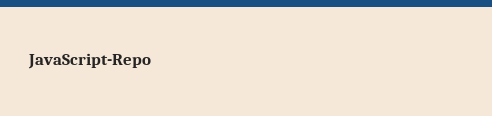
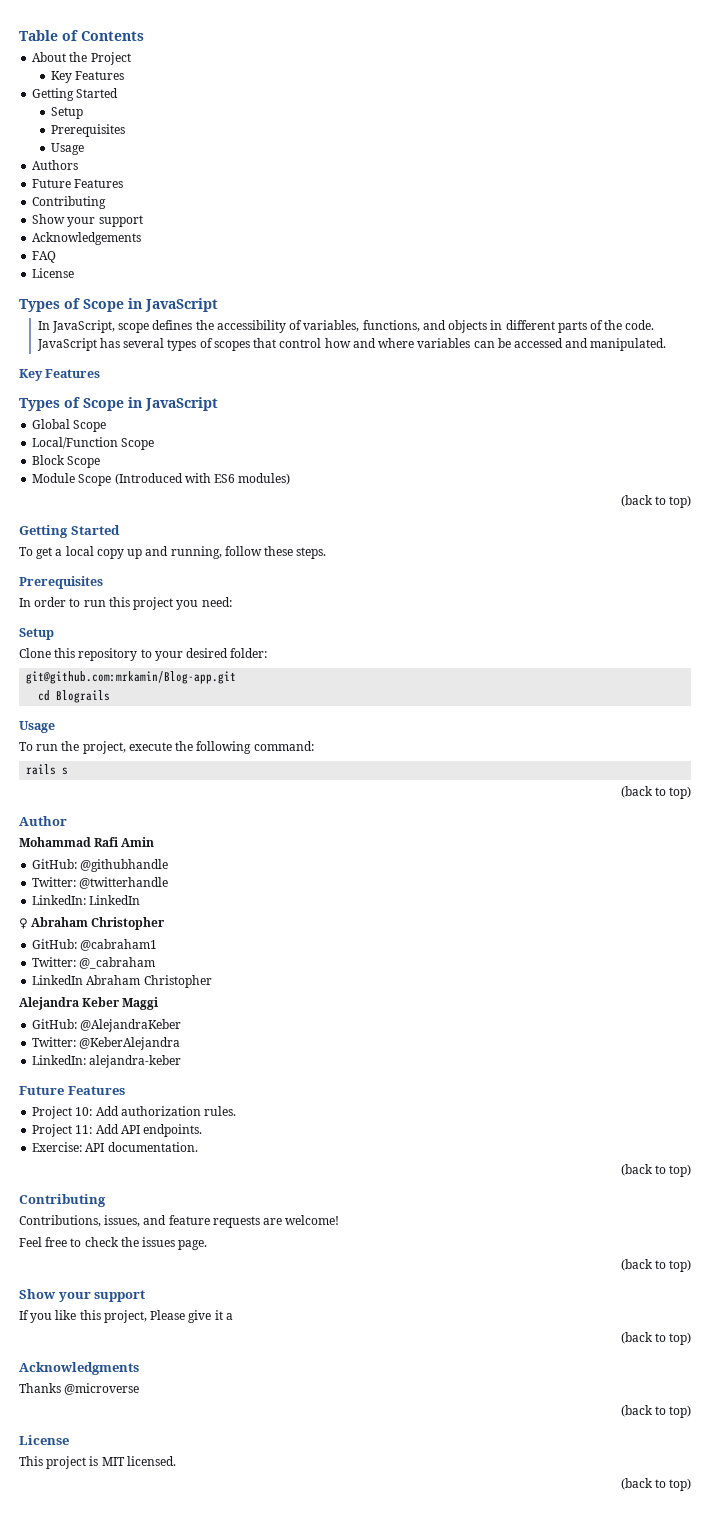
[28,53,151,69] JavaScript-Repo -> [19,30,144,41] [32,52,131,65] [50,71,125,83] [32,88,119,101] [50,107,83,119] [50,124,125,137] [50,143,84,155] [32,160,79,170] [32,179,124,188] [32,196,107,209] [32,214,143,227] [32,232,142,245] [32,251,57,263] [32,268,75,278] [19,298,218,312] [37,320,655,333] [36,338,667,351] [19,369,101,381] [19,397,218,411] [32,419,107,432] [32,437,155,450] [32,455,101,468] [32,473,291,486] [620,495,691,508] [19,525,120,538] [19,546,327,559] [19,576,103,589] [19,597,232,610] [19,628,54,640] [19,648,268,661] [26,671,237,684] [38,690,111,703] [19,721,55,733] [19,741,314,754] [26,764,69,775] [620,786,691,799] [19,816,67,826] [19,837,155,847] [32,859,169,872] [32,877,169,889] [32,895,141,905] [19,917,166,930] [32,939,158,951] [32,957,156,969] [32,975,212,988] [19,997,160,1010] [32,1019,182,1032] [32,1037,181,1050] [32,1055,182,1068] [19,1086,125,1095] [32,1106,237,1119] [32,1124,203,1137] [32,1142,198,1152] [620,1164,691,1177] [19,1194,106,1207] [19,1215,340,1228] [19,1237,208,1250] [620,1259,691,1272] [19,1289,146,1302] [19,1310,233,1323] [620,1332,691,1345] [19,1362,139,1375] [19,1383,140,1395] [620,1405,691,1418] [19,1435,69,1445] [19,1456,176,1469] [620,1478,691,1491] Table of Contents // About the Project // Key Features // Getting Started // Setup // Prerequisites // Usage // Authors // Future Features // Contributing // Show your support // Acknowledgements // FAQ // License // Types of Scope in JavaScript // In JavaScript, scope defines the accessibility of variables, functions, and objects in different parts of the code. JavaScript has several types of scopes that control how and where variables can be accessed and manipulated. // Key Features // Types of Scope in JavaScript // Global Scope // Local/Function Scope // Block Scope // Module Scope (Introduced with ES6 modules) // (back to top) // Getting Started // To get a local copy up and running, follow these steps. // Prerequisites // In order to run this project you need: // Setup // Clone this repository to your desired folder: // git@github.com:mrkamin/Blog-app.git // cd Blograils // Usage // To run the project, execute the following command: // rails s // (back to top) // Author // Mohammad Rafi Amin // GitHub: @githubhandle // Twitter: @twitterhandle // LinkedIn: LinkedIn // ♀ Abraham Christopher // GitHub: @cabraham1 // Twitter: @_cabraham // LinkedIn Abraham Christopher // Alejandra Keber Maggi // GitHub: @AlejandraKeber // Twitter: @KeberAlejandra // LinkedIn: alejandra-keber // Future Features // Project 10: Add authorization rules. // Project 11: Add API endpoints. // Exercise: API documentation. // (back to top) // Contributing // Contributions, issues, and feature requests are welcome! // Feel free to check the issues page. // (back to top) // Show your support // If you like this project, Please give it a // (back to top) // Acknowledgments // Thanks @microverse // (back to top) // License // This project is MIT licensed. // (back to top)

